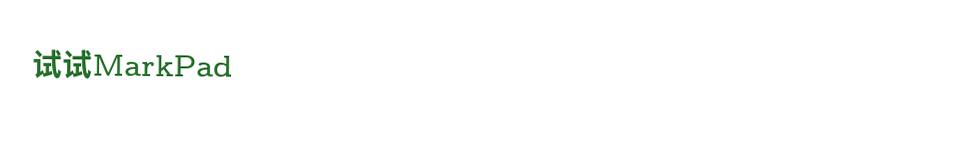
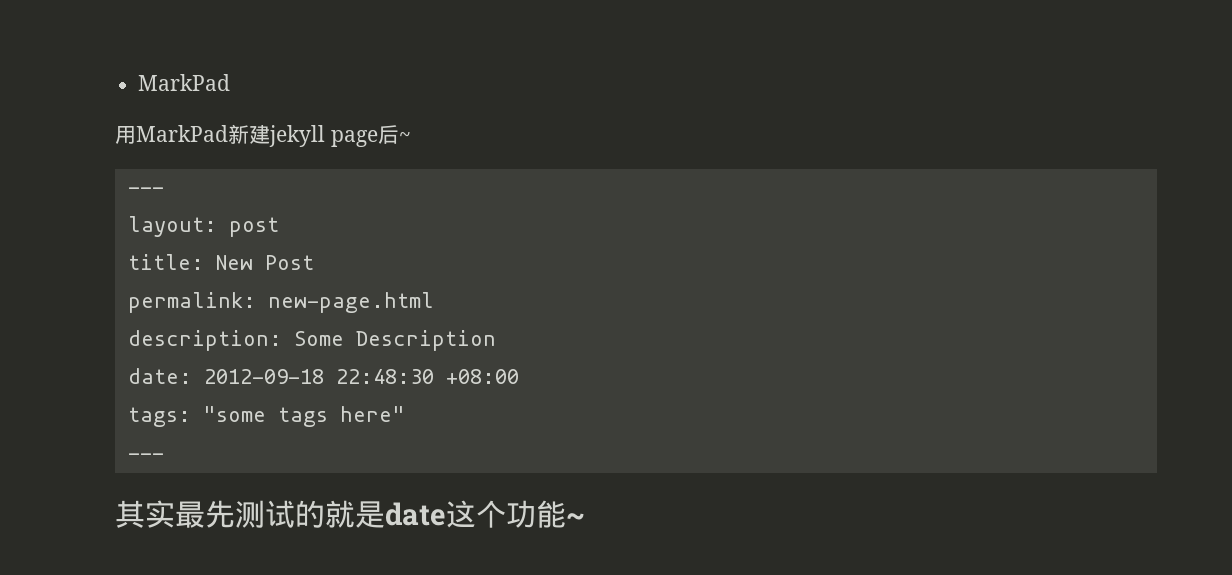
[32,49,233,80] 试试MarkPad -> [138,74,231,91] [115,124,411,147] [127,187,164,194] [127,216,279,237] [127,254,314,270] [127,292,434,313] [127,330,496,351] [127,368,519,384] [127,406,405,427] [127,453,164,460] [115,500,585,528] MarkPad // 用MarkPad新建jekyll page后~ // --- // layout: post // title: New Post // permalink: new-page.html // description: Some Description // date: 2012-09-18 22:48:30 +08:00 // tags: "some tags here" // --- // 其实最先测试的就是date这个功能~

